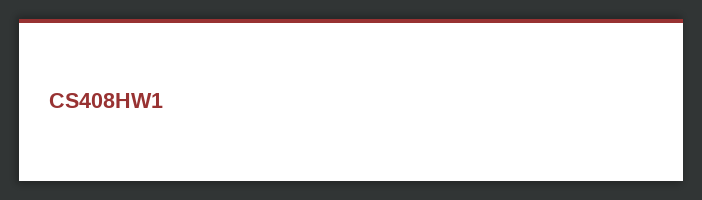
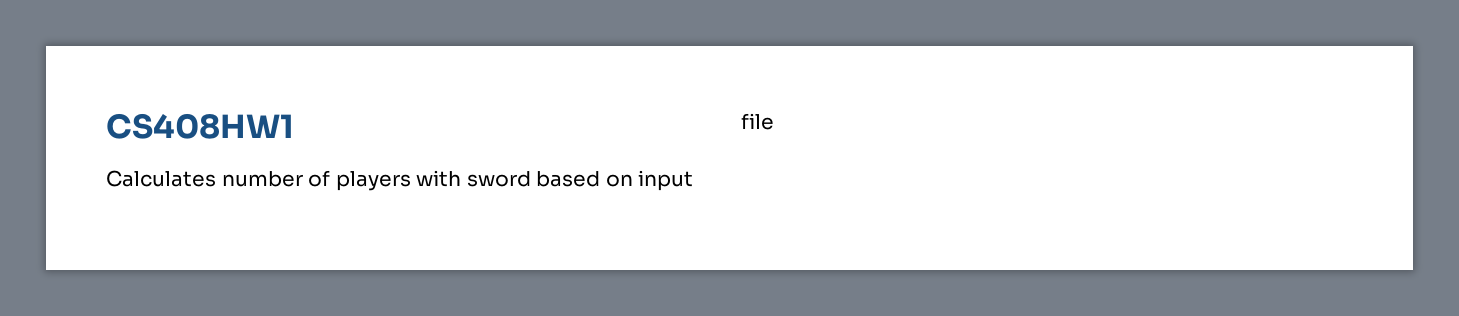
(163, 100) none -> [106,170,694,191] [741,113,774,130] // Calculates number of players with sword based on input file

